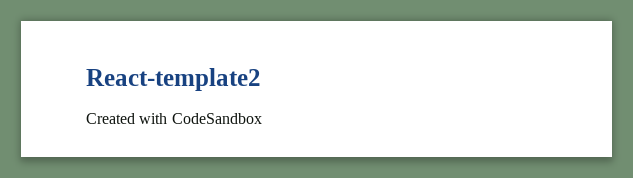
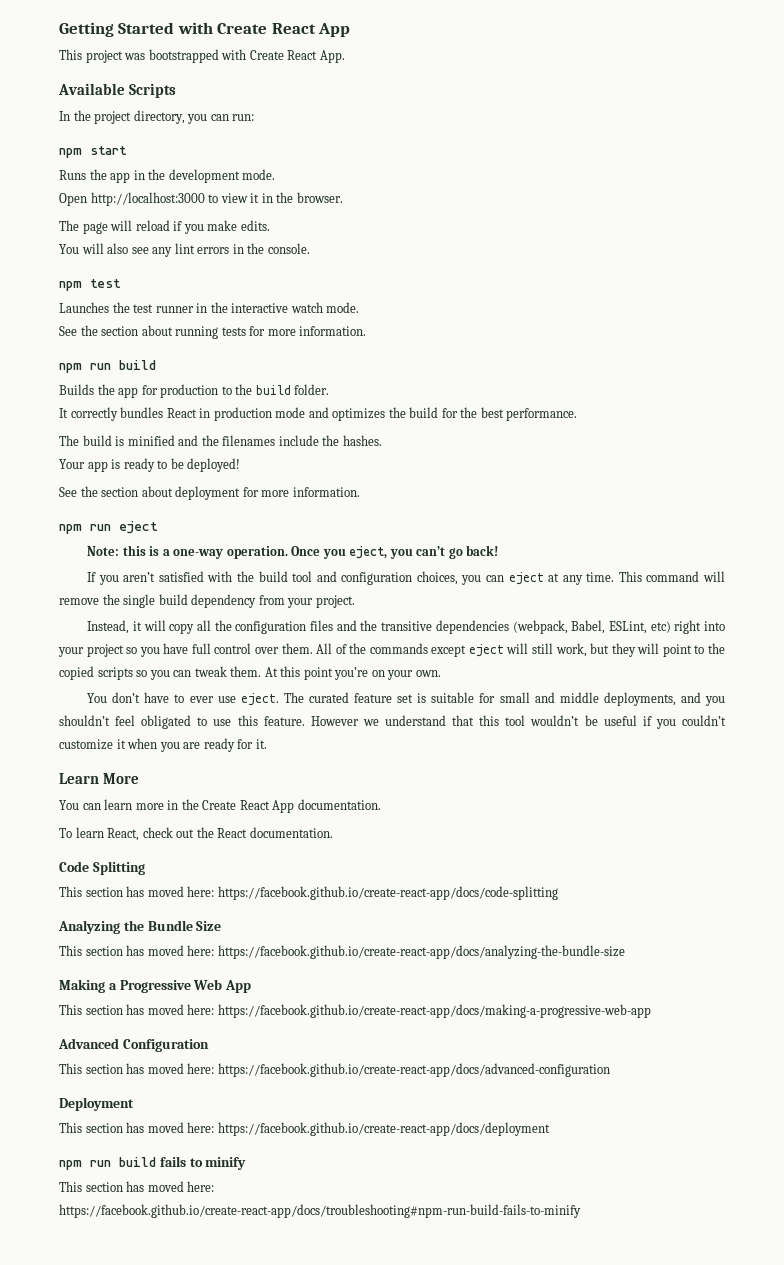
[86,68,261,91] [86,113,262,124] React-template2 // Created with CodeSandbox -> [59,22,351,37] [59,49,345,63] [58,83,177,98] [59,110,255,124] [59,146,127,158] [59,169,276,183] [59,192,343,206] [59,220,270,234] [59,243,310,257] [59,279,121,291] [59,302,360,313] [59,325,367,339] [59,360,156,373] [59,384,330,398] [59,407,578,421] [59,435,382,446] [59,458,241,472] [59,486,360,500] [59,521,158,534] [87,545,499,559] [87,571,725,585] [59,594,355,608] [87,620,725,634] [58,643,726,657] [59,666,441,680] [87,692,725,706] [59,715,726,729] [59,738,267,752] [59,773,140,784] [59,799,381,813] [59,827,333,841] [59,861,145,875] [59,886,558,900] [58,920,222,934] [59,945,625,959] [59,979,252,993] [59,1004,651,1018] [58,1038,209,1052] [59,1063,610,1077] [59,1097,134,1111] [59,1122,550,1136] [59,1156,247,1170] [59,1181,215,1192] [59,1204,581,1218] Getting Started with Create React App // This project was bootstrapped with Create React App. // Available Scripts // In the project directory, you can run: // npm start // Runs the app in the development mode. // Open http://localhost:3000 to view it in the browser. // The page will reload if you make edits. // You will also see any lint errors in the console. // npm test // Launches the test runner in the interactive watch mode. // See the section about running tests for more information. // npm run build // Builds the app for production to the build folder. // It correctly bundles React in production mode and optimizes the build for the best performance. // The build is minified and the filenames include the hashes. // Your app is ready to be deployed! // See the section about deployment for more information. // npm run eject // Note: this is a one-way operation. Once you eject, you can’t go back! // If you aren’t satisfied with the build tool and configuration choices, you can eject at any time. This command will remove the single build dependency from your project. // Instead, it will copy all the configuration files and the transitive dependencies (webpack, Babel, ESLint, etc) right into your project so you have full control over them. All of the commands except eject will still work, but they will point to the copied scripts so you can tweak them. At this point you’re on your own. // You don’t have to ever use eject. The curated feature set is suitable for small and middle deployments, and you shouldn’t feel obligated to use this feature. However we understand that this tool wouldn’t be useful if you couldn’t customize it when you are ready for it. // Learn More // You can learn more in the Create React App documentation. // To learn React, check out the React documentation. // Code Splitting // This section has moved here: https://facebook.github.io/create-react-app/docs/code-splitting // Analyzing the Bundle Size // This section has moved here: https://facebook.github.io/create-react-app/docs/analyzing-the-bundle-size // Making a Progressive Web App // This section has moved here: https://facebook.github.io/create-react-app/docs/making-a-progressive-web-app // Advanced Configuration // This section has moved here: https://facebook.github.io/create-react-app/docs/advanced-configuration // Deployment // This section has moved here: https://facebook.github.io/create-react-app/docs/deployment // npm run build fails to minify // This section has moved here: https://facebook.github.io/create-react-app/docs/troubleshooting#npm-run-build-fails-to-minify

